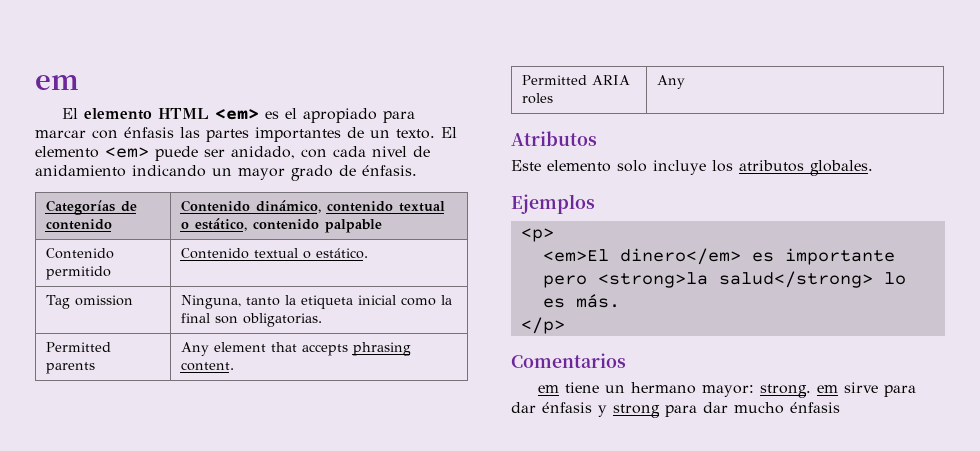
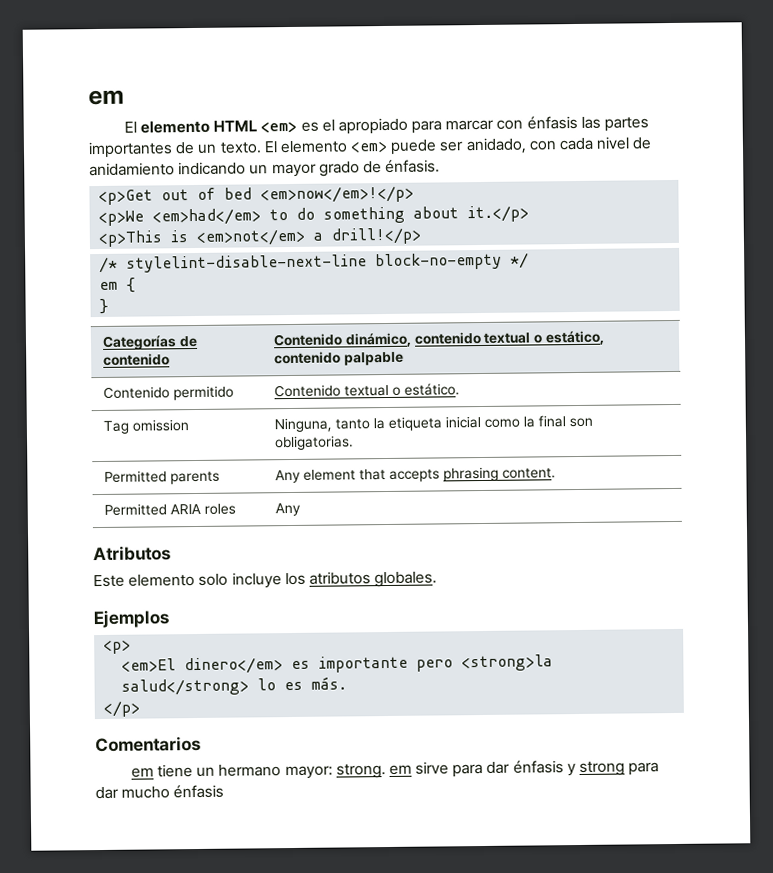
(417, 170) none -> [98,185,415,206] [98,205,530,227] [98,227,422,248] [99,252,530,273] [99,277,137,293] [99,298,110,314] // <p>Get out of bed <em>now</em>!</p> // <p>We <em>had</em> to do something about it.</p> // <p>This is <em>not</em> a drill!</p> // /* stylelint-disable-next-line block-no-empty */ // em { // }

